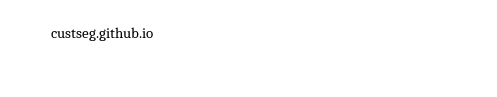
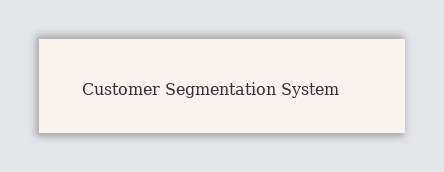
[51,27,153,41] custseg.github.io -> [82,82,339,98] Customer Segmentation System

